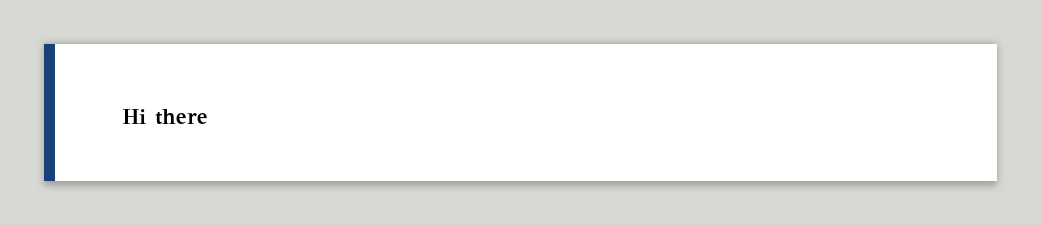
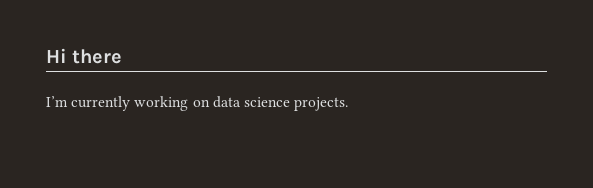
(208, 117) none -> [46,96,349,111] // I’m currently working on data science projects.

